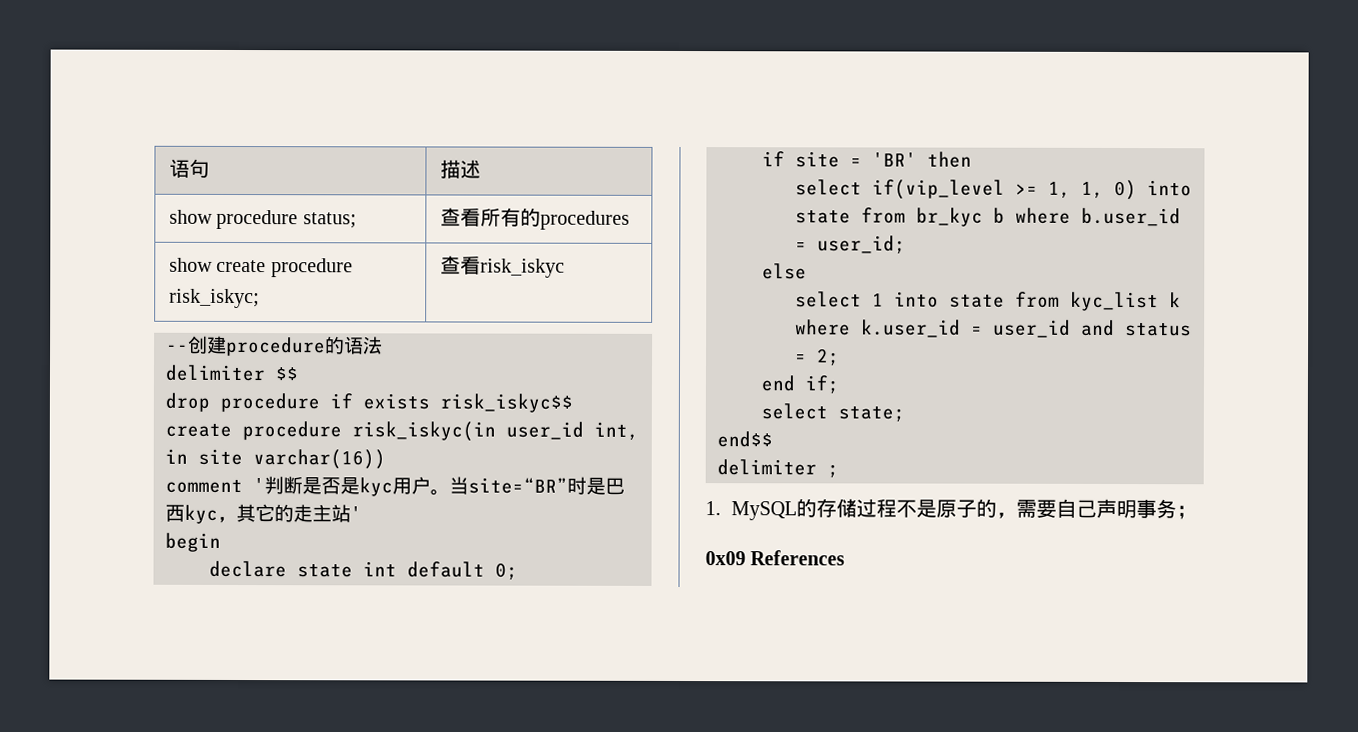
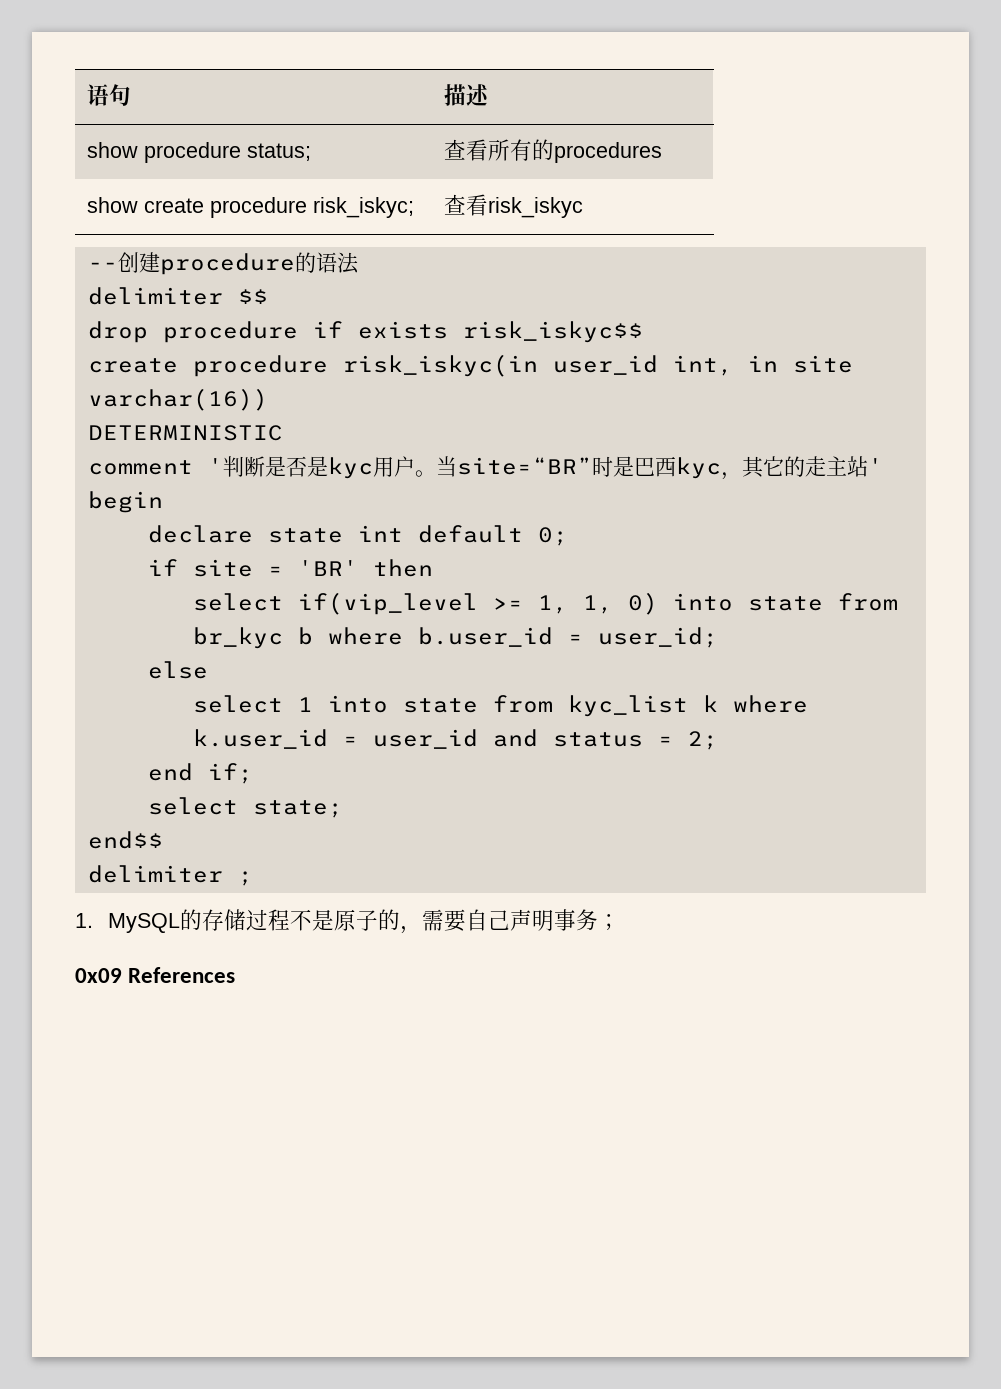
(386, 459) none -> [87,425,283,441] // DETERMINISTIC

